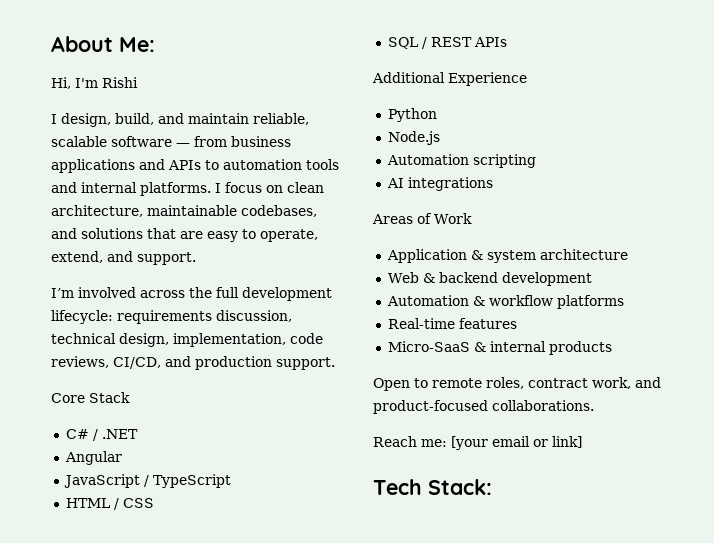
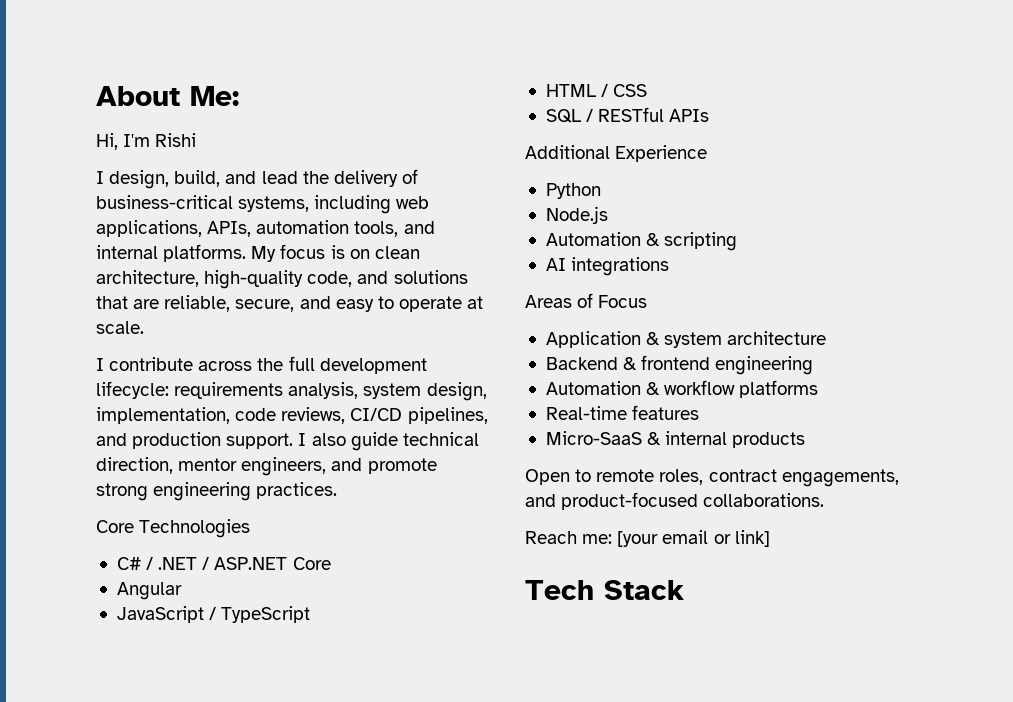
[188,113,309,125] [51,136,291,147] [51,159,339,173] [51,182,262,196] maintain reliable, scalable software — from business applications and APIs to automation tools and internal platforms. I focus -> [261,169,418,187] [96,195,430,214] [96,220,435,237] [96,244,345,262] lead the delivery of business-critical systems, including web applications, APIs, automation tools, and internal platforms. My focus is
[147,205,317,217] maintainable codebases, -> [204,270,353,289] high-quality code,
[207,229,318,242] [51,251,196,265] [51,287,136,298] easy to operate, extend, and support. // I’m involved -> [164,295,484,312] [96,321,144,334] [96,357,194,371] reliable, secure, and easy to operate at scale. // I contribute
[216,310,292,322] [51,333,116,344] discussion, technical -> [288,382,422,399] analysis, system
[113,357,161,369] CI/CD, -> [350,407,488,424] CI/CD pipelines,
[51,392,130,403] // Core Stack -> [298,432,479,451] [96,457,437,476] [96,482,338,501] [96,519,251,538] I also guide technical direction, mentor engineers, and promote strong engineering practices. // Core Technologies
(138, 434) none -> [202,557,331,570] / ASP.NET Core
[430,37,472,47] REST -> [598,107,665,122] RESTful
(469, 159) none -> [646,233,661,246] &
[434,213,472,224] Work -> [598,295,648,308] Focus
[387,272,592,286] Web & backend development -> [545,355,814,375] Backend & frontend engineering
[592,377,631,389] work, -> [781,469,899,487] engagements,
[428,479,492,495] Stack: -> [604,580,684,600] Stack

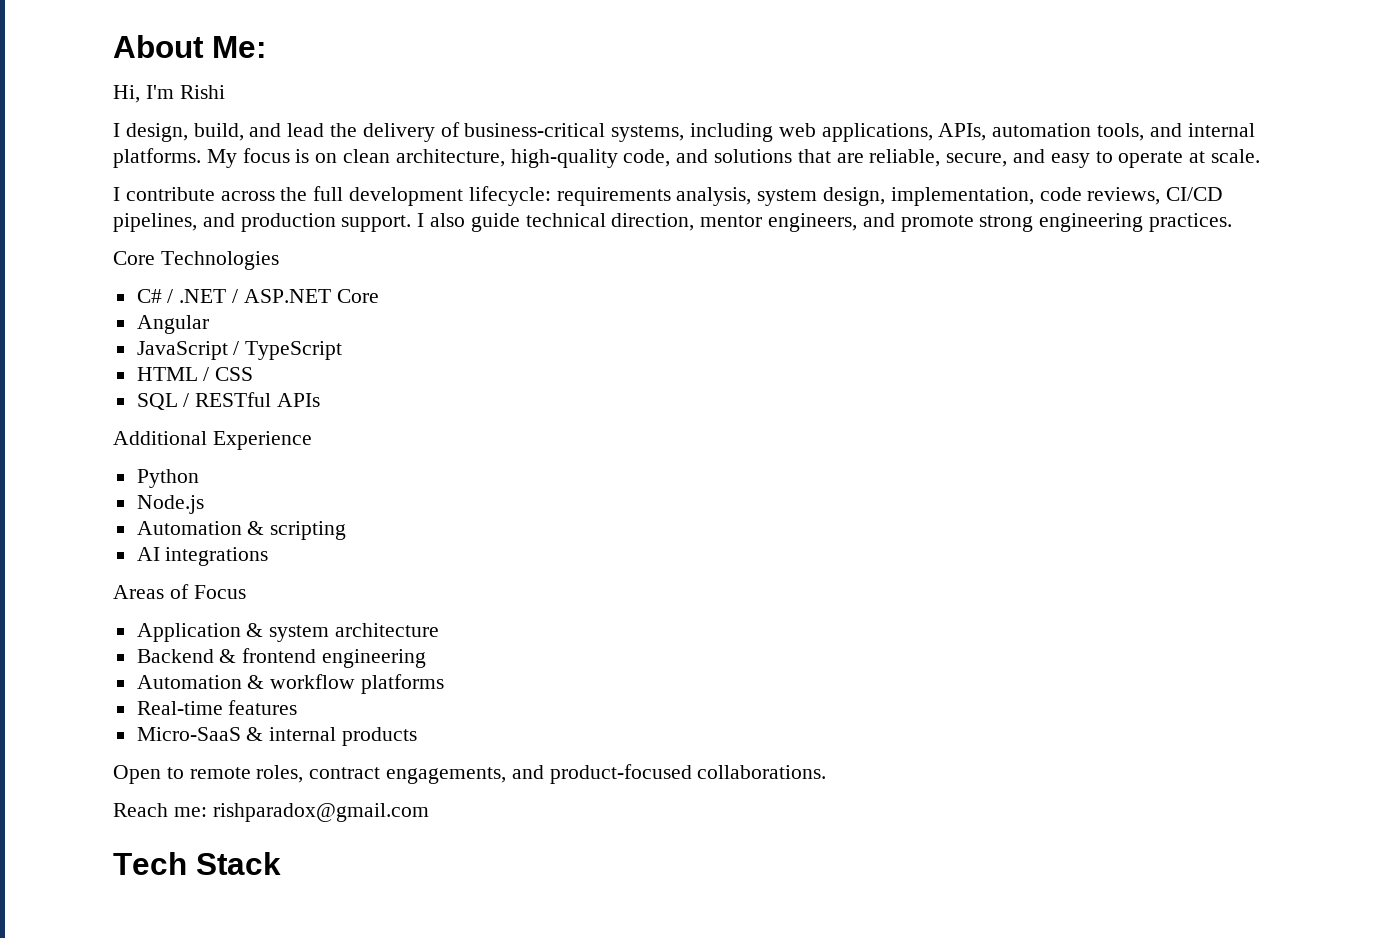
[617,530,770,547] [your email or link] -> [212,803,429,822] rishparadox@gmail.com

